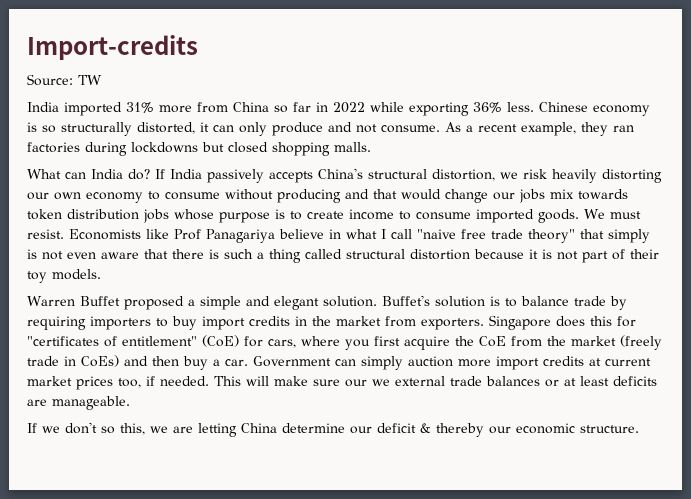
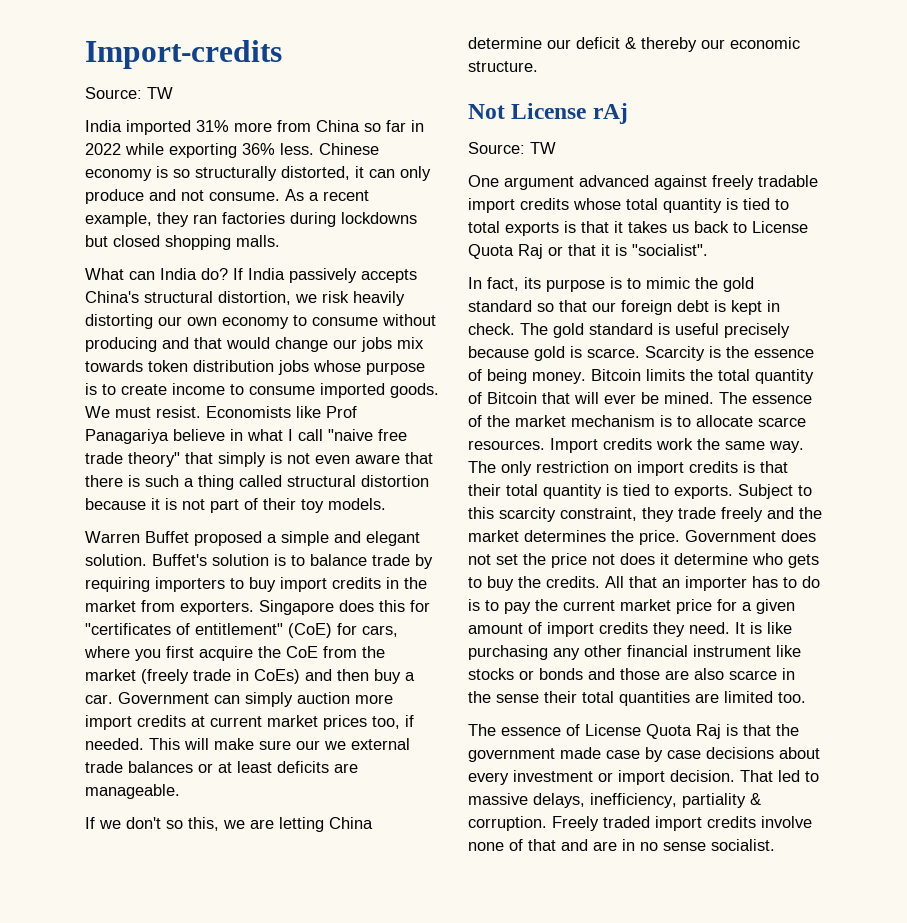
(639, 429) none -> [468,103,628,124] [468,142,556,154] [468,175,818,190] [468,198,789,213] [468,221,808,236] [468,244,708,259] [468,277,754,292] [468,300,780,315] [468,323,790,338] [468,346,814,361] [468,369,814,384] [468,392,812,404] [468,415,806,427] [468,438,804,453] [468,461,788,476] [468,484,812,499] [468,507,822,522] [468,530,816,545] [468,553,819,568] [468,576,820,591] [468,599,795,614] [468,622,792,637] [468,645,801,660] [468,668,795,680] [468,691,806,706] [468,724,799,739] [468,747,820,762] [468,770,819,785] [468,793,761,808] [468,816,812,831] [468,839,775,851] // Not License rAj // Source: TW // One argument advanced against freely tradable import credits whose total quantity is tied to total exports is that it takes us back to License Quota Raj or that it is "socialist". // In fact, its purpose is to mimic the gold standard so that our foreign debt is kept in check. The gold standard is useful precisely because gold is scarce. Scarcity is the essence of being money. Bitcoin limits the total quantity of Bitcoin that will ever be mined. The essence of the market mechanism is to allocate scarce resources. Import credits work the same way. The only restriction on import credits is that their total quantity is tied to exports. Subject to this scarcity constraint, they trade freely and the market determines the price. Government does not set the price not does it determine who gets to buy the credits. All that an importer has to do is to pay the current market price for a given amount of import credits they need. It is like purchasing any other financial instrument like stocks or bonds and those are also scarce in the sense their total quantities are limited too. // The essence of License Quota Raj is that the government made case by case decisions about every investment or import decision. That led to massive delays, inefficiency, partiality & corruption. Freely traded import credits involve none of that and are in no sense socialist.

